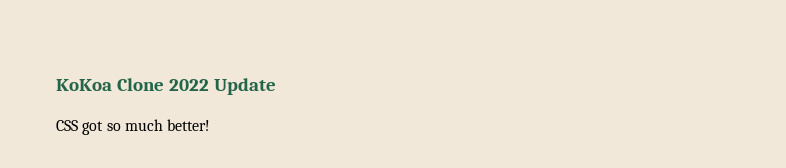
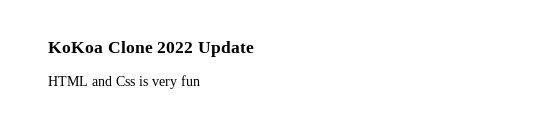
[56,119,211,135] CSS got so much better! -> [48,75,200,89] HTML and Css is very fun

